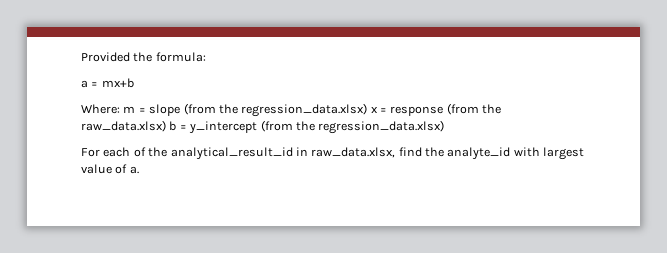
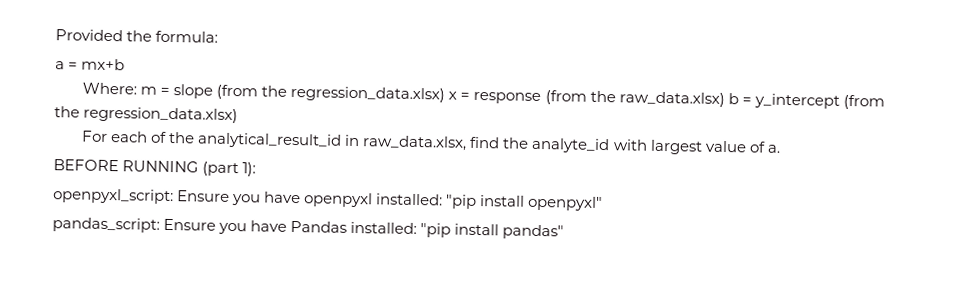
(139, 170) none -> [53,159,257,177] [52,188,604,212] [52,217,565,240] // BEFORE RUNNING (part 1): // openpyxl_script: Ensure you have openpyxl installed: "pip install openpyxl" // pandas_script: Ensure you have Pandas installed: "pip install pandas"

